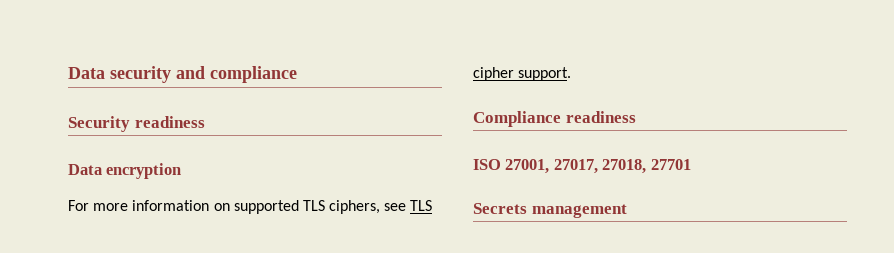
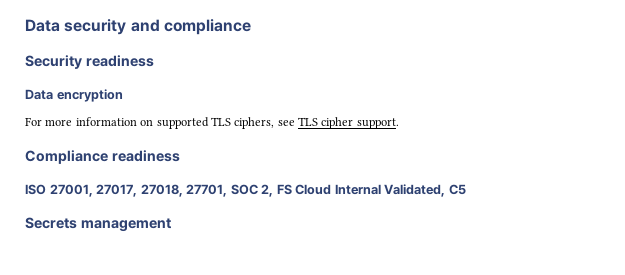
[650,159,691,170] 27701 -> [186,184,466,197] 27701, SOC 2, FS Cloud Internal Validated, C5

